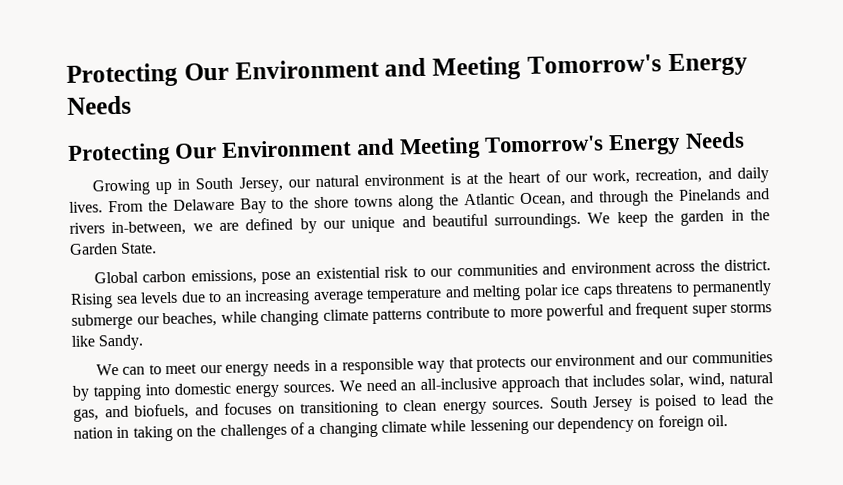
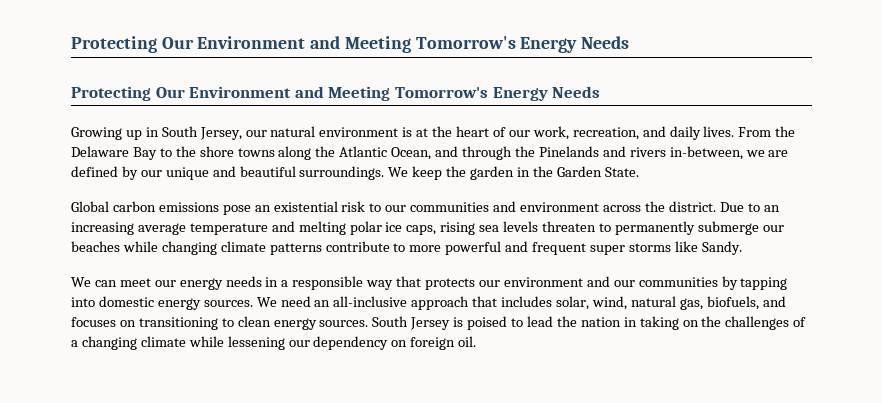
[190,269,257,285] emissions, -> [158,202,219,212] emissions
[70,291,206,309] Rising sea levels due -> [719,202,744,212] Due
[582,282,673,299] caps threatens -> [406,221,597,235] caps, rising sea levels threaten
[162,312,217,328] beaches, -> [71,241,120,252] beaches
[148,364,162,375] to -> (117, 283) none
[104,405,129,418] and -> (703, 304) none

